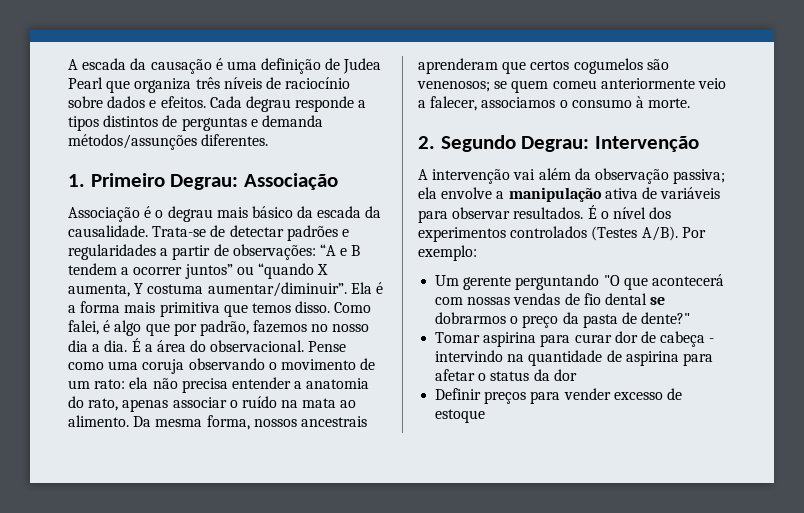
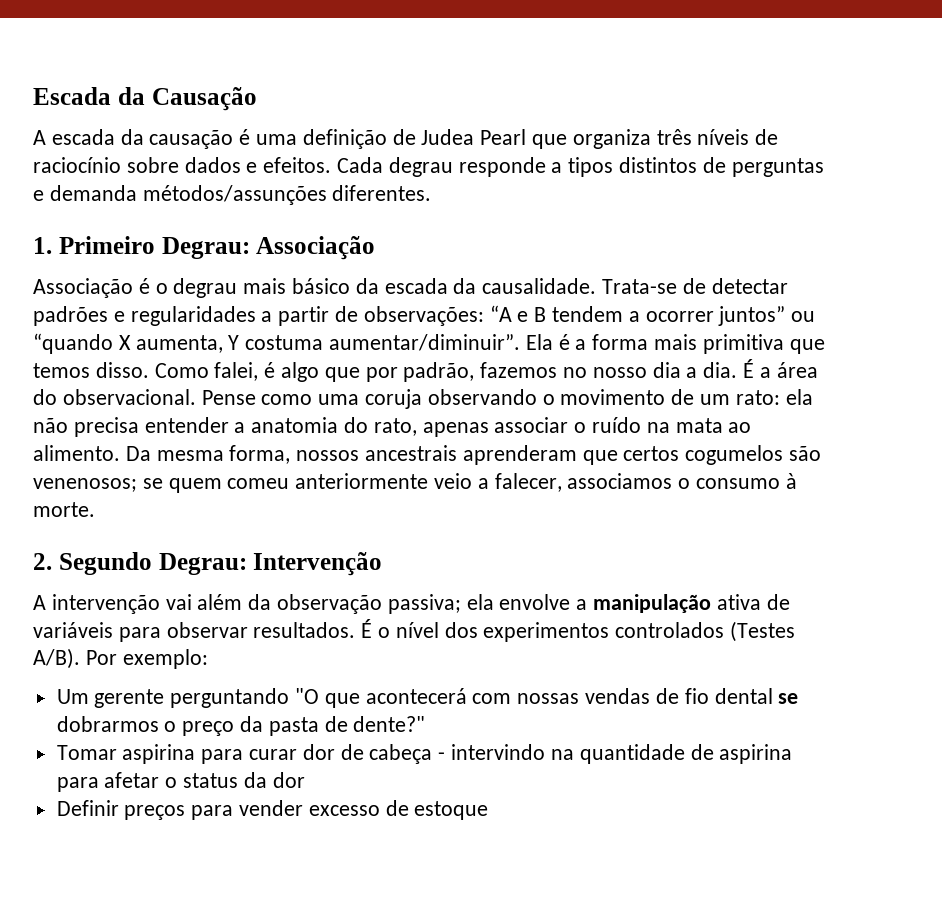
(68, 64) none -> [33,87,257,111] Escada da Causação //

